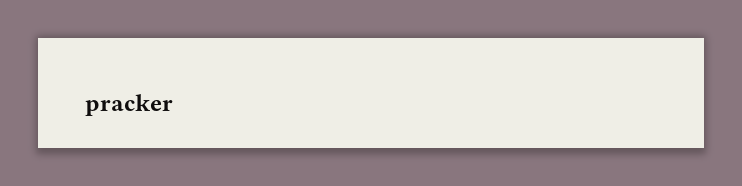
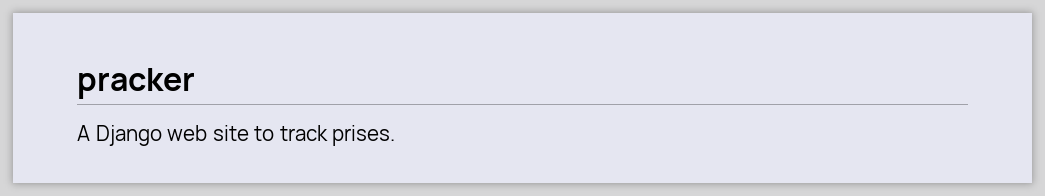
(173, 105) none -> [77,125,396,146] // A Django web site to track prises.

